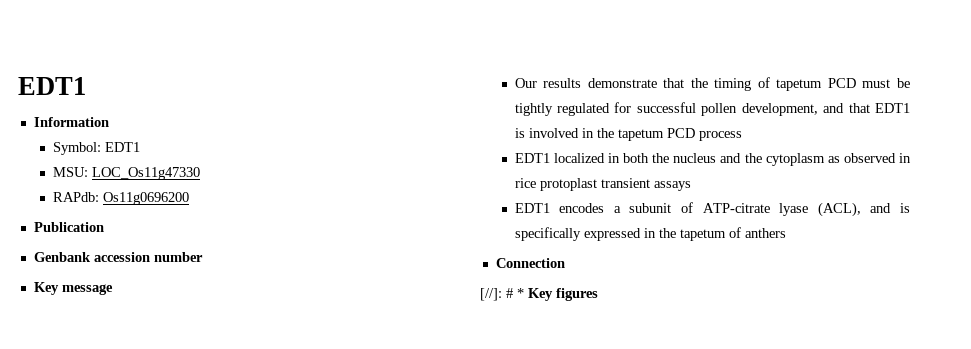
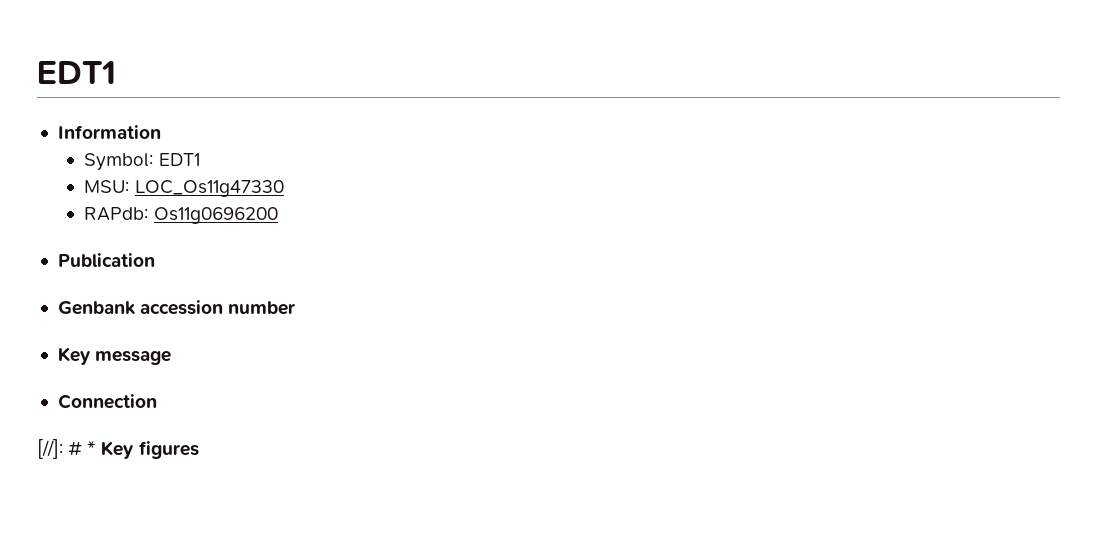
[514,77,910,91] [514,102,910,116] [514,128,742,141] [514,153,911,166] [514,178,691,191] [514,202,910,217] [514,227,786,241] // Our results demonstrate that the timing of tapetum PCD must be tightly regulated for successful pollen development, and that EDT1 is involved in the tapetum PCD process // EDT1 localized in both the nucleus and the cytoplasm as observed in rice protoplast transient assays // EDT1 encodes a subunit of ATP-citrate lyase (ACL), and is specifically expressed in the tapetum of anthers -> (172, 357) none

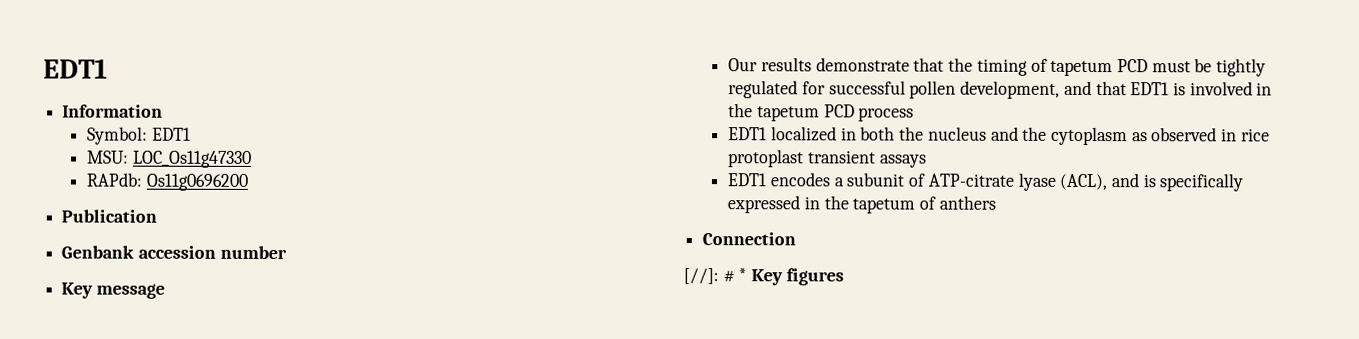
(172, 357) none -> [728,57,1267,77] [728,80,1273,99] [728,103,915,122] [728,126,1270,146] [728,149,927,168] [727,172,1244,192] [727,195,996,214] // Our results demonstrate that the timing of tapetum PCD must be tightly regulated for successful pollen development, and that EDT1 is involved in the tapetum PCD process // EDT1 localized in both the nucleus and the cytoplasm as observed in rice protoplast transient assays // EDT1 encodes a subunit of ATP-citrate lyase (ACL), and is specifically expressed in the tapetum of anthers

